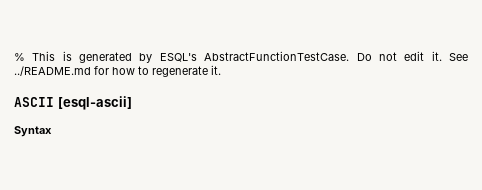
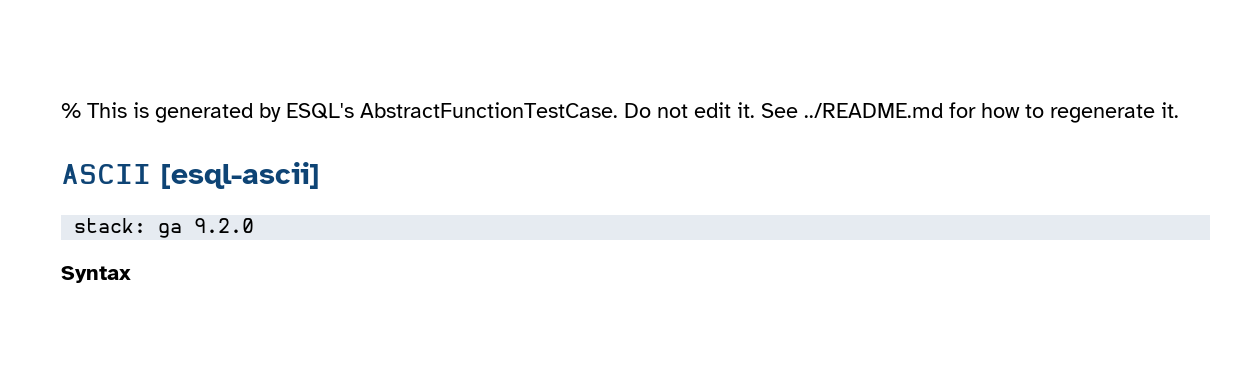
(132, 103) none -> [74,218,255,238] // stack: ga 9.2.0

